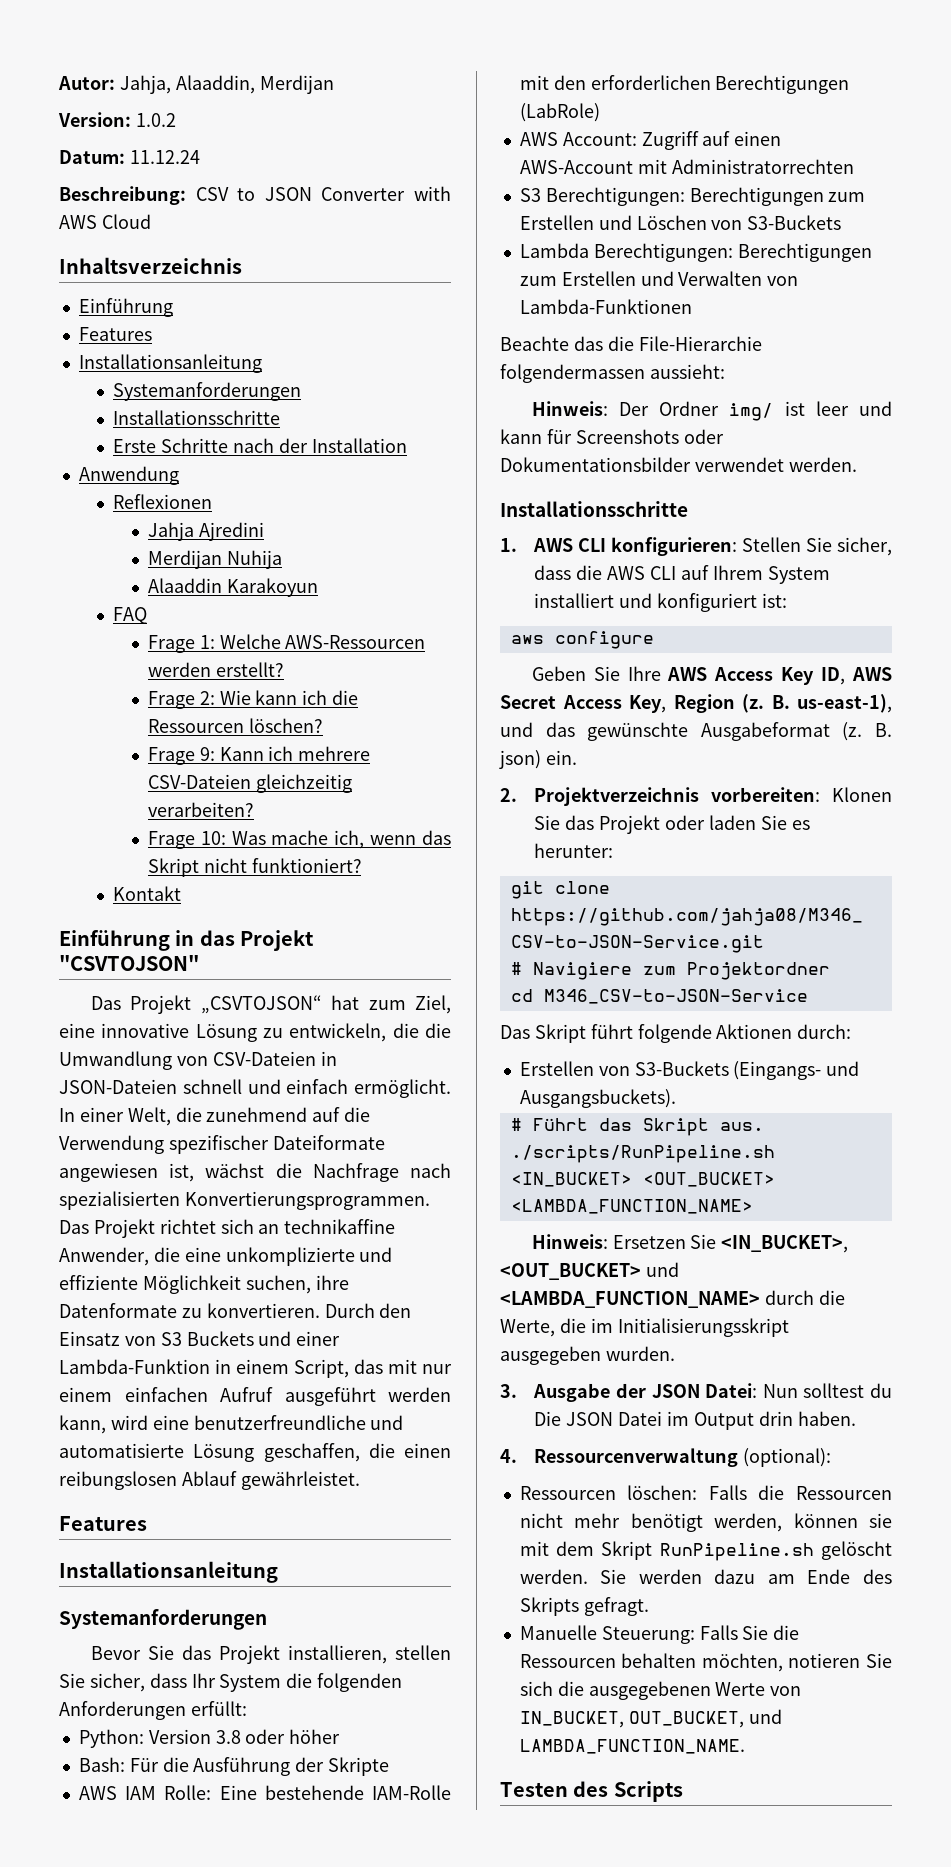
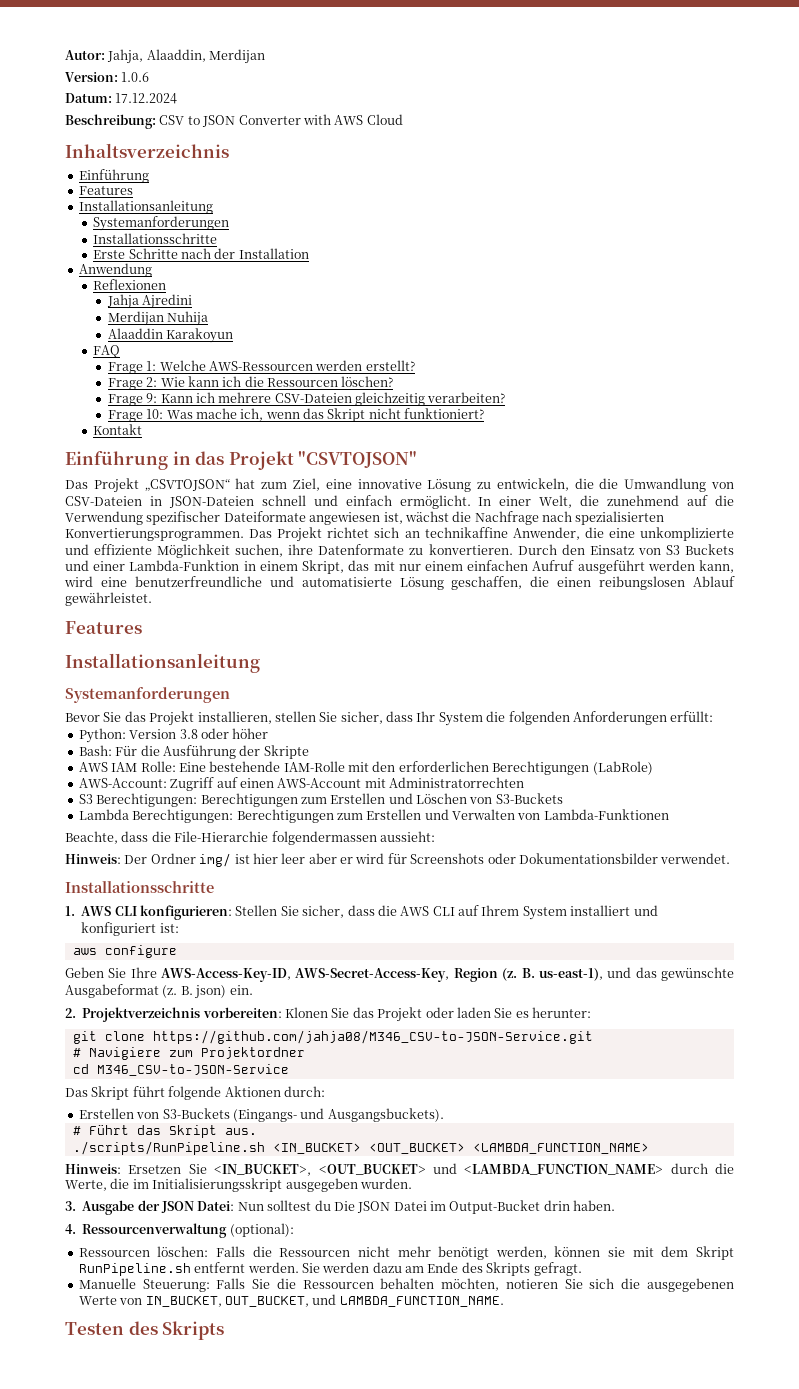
[135,113,176,127] 1.0.2 -> [121,72,150,82] 1.0.6
[129,150,200,164] 11.12.24 -> [115,93,178,104] 17.12.2024
[294,1359,349,1378] Script, -> [302,560,345,574] Skript,
[519,132,637,146] AWS Account: -> [78,778,167,788] AWS-Account:
[500,336,603,351] Beachte das -> [65,831,149,844] Beachte, dass
[815,401,892,416] [500,429,542,444] leer und kann -> [252,853,385,864] hier leer aber er wird
[694,457,857,472] verwendet werden. -> [660,853,731,864] verwendet.
[667,667,893,685] [500,695,666,713] AWS Access Key ID, AWS Secret Access Key, -> [161,968,450,982] AWS-Access-Key-ID, AWS-Secret-Access-Key,
[693,1412,754,1430] Output -> [449,1200,541,1214] Output-Bucket
[821,1541,892,1560] gelöscht -> [194,1262,246,1273] entfernt
[613,1781,683,1802] Scripts -> [162,1321,225,1340] Skripts

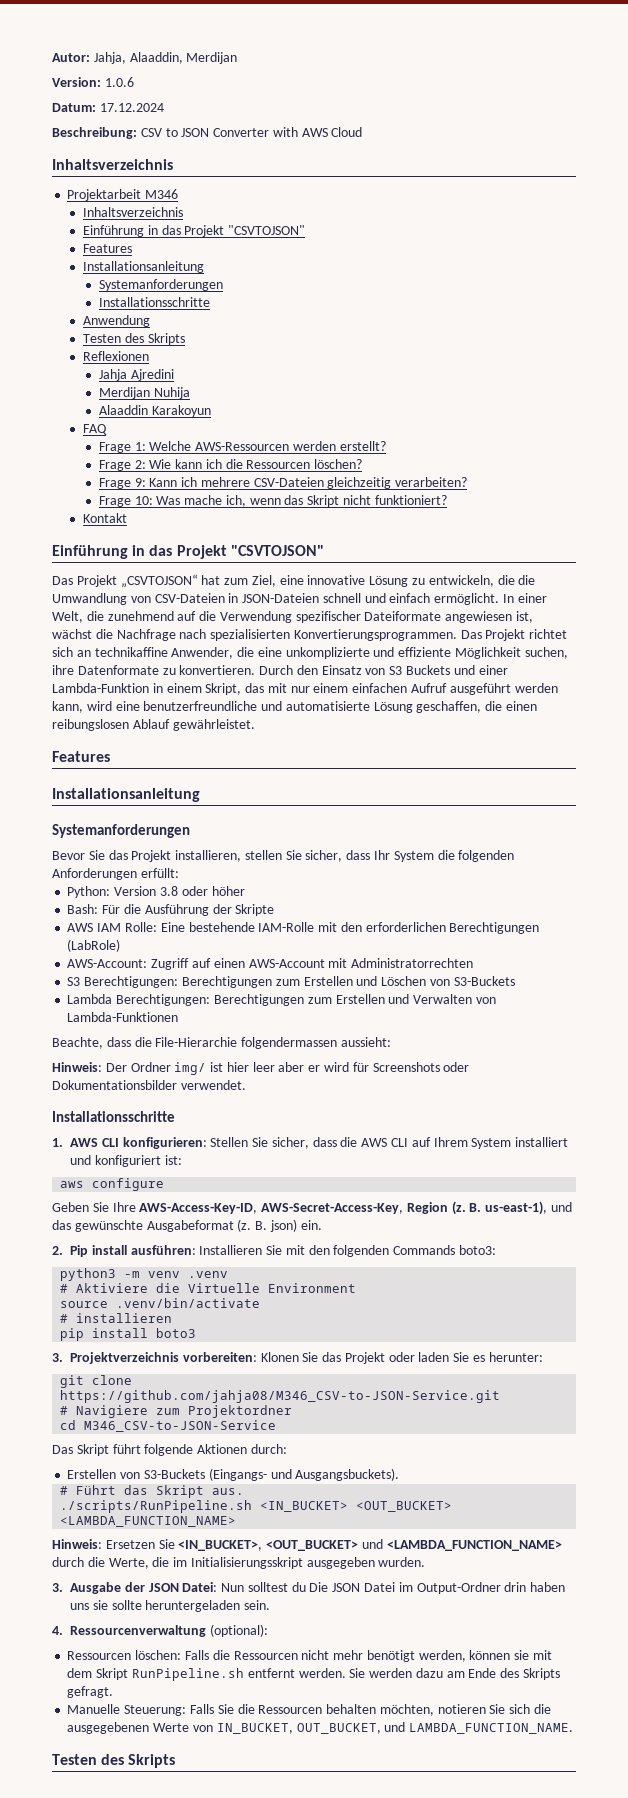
[78,169,149,183] [78,186,133,195] [78,200,213,214] [93,216,230,231] [93,233,218,244] [93,248,309,259] [78,263,152,277] Einführung // Features // Installationsanleitung // Systemanforderungen // Installationsschritte // Erste Schritte nach der Installation // Anwendung -> [67,189,179,201] [83,207,184,217] [83,225,306,237] [83,244,133,253] [83,261,205,273] [98,279,223,291] [98,297,210,307] [83,315,151,327] [83,333,185,345] Projektarbeit M346 // Inhaltsverzeichnis // Einführung in das Projekt "CSVTOJSON" // Features // Installationsanleitung // Systemanforderungen // Installationsschritte // Anwendung // Testen des Skripts
(76, 1013) none -> [70,1245,497,1257] [60,1268,229,1281] [60,1283,357,1293] [60,1298,261,1308] [60,1313,173,1323] [60,1328,197,1341] [52,1353,63,1362] Pip install ausführen: Installieren Sie mit den folgenden Commands boto3: // python3 -m venv .venv // # Aktiviere die Virtuelle Environment // source .venv/bin/activate // # installieren // pip install boto3 // 3.
[449,1200,616,1214] Output-Bucket drin haben. -> [416,1582,566,1594] [70,1600,271,1612] Output-Ordner drin haben uns sie sollte heruntergeladen sein.

